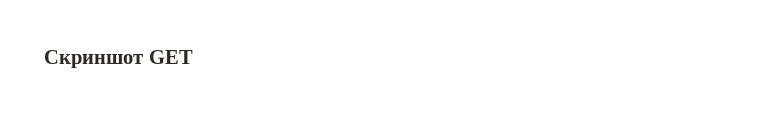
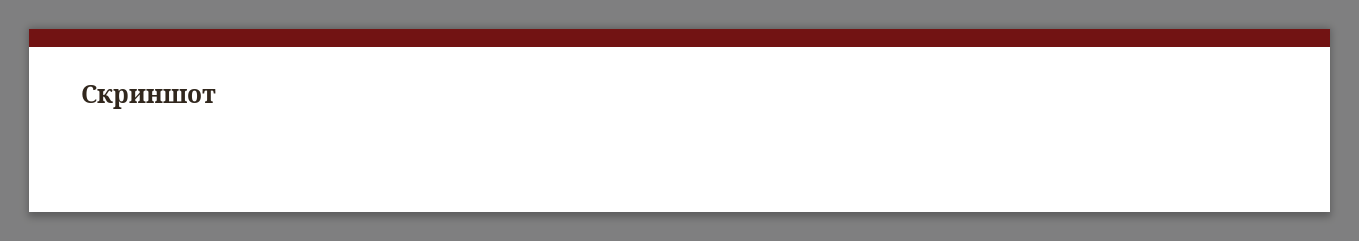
[148,50,193,64] GET -> (216, 97) none

